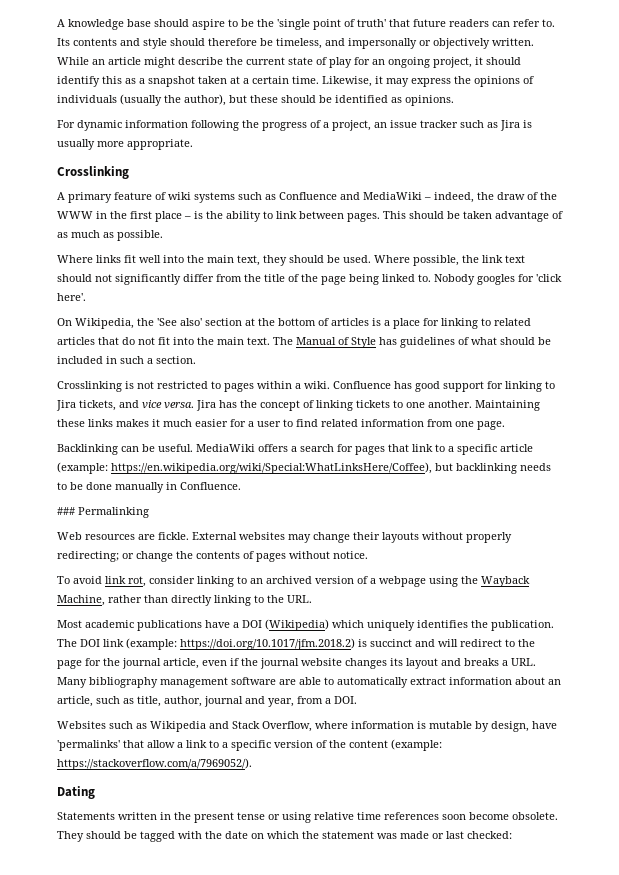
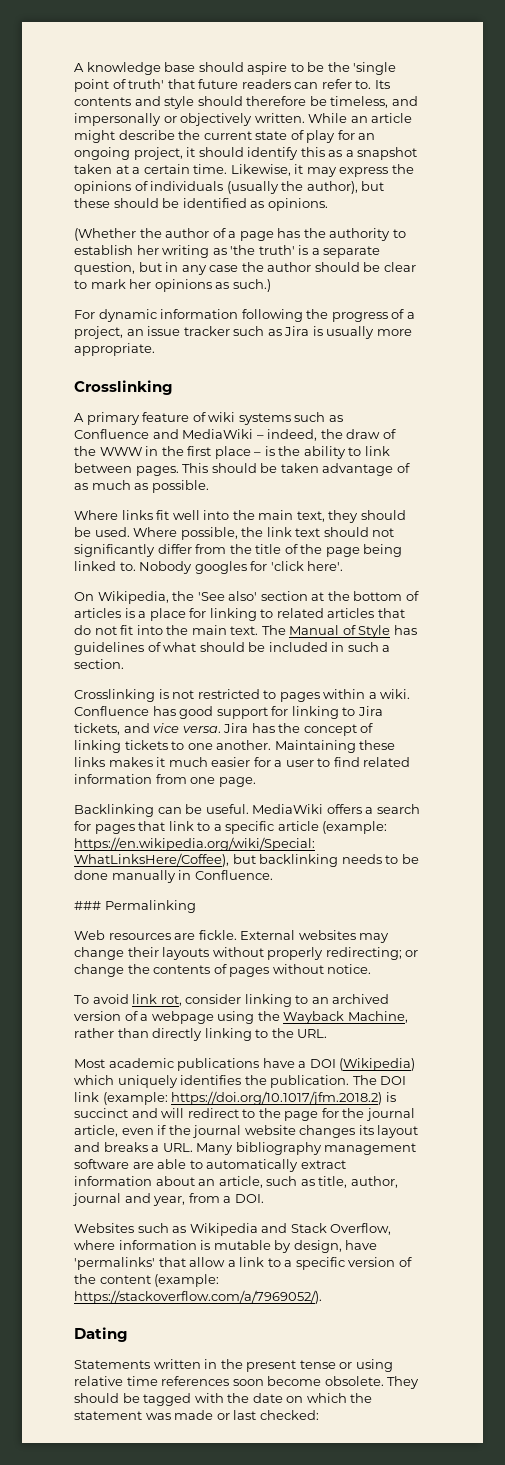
(454, 100) none -> [74,228,406,241] [74,245,381,258] [74,262,416,275] [74,279,271,292] // (Whether the author of a page has the authority to establish her writing as 'the truth' is a separate question, but in any case the author should be clear to mark her opinions as such.)

